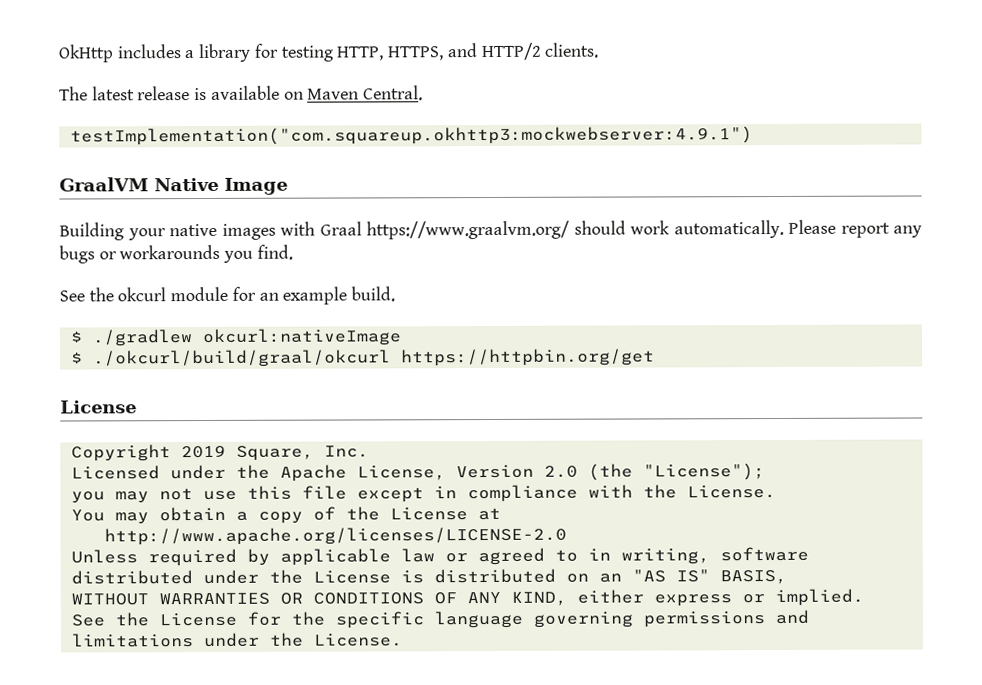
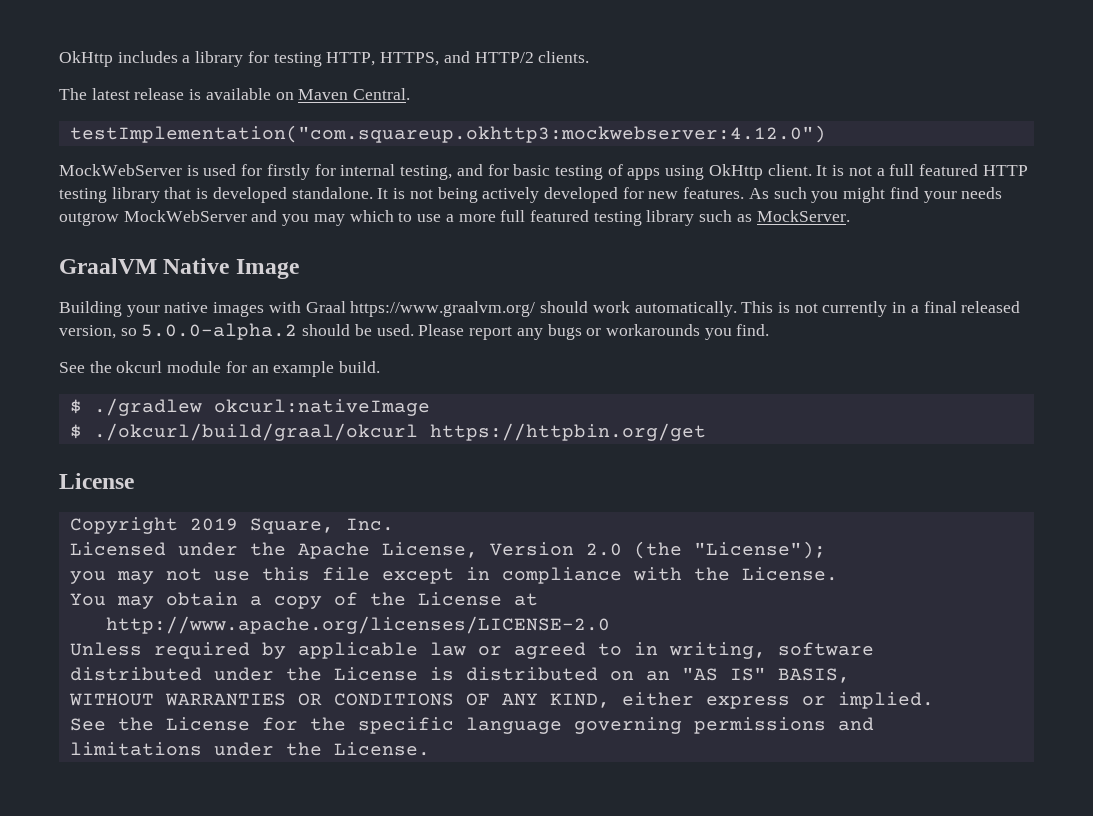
[69,126,753,146] testImplementation("com.squareup.okhttp3:mockwebserver:4.9.1") -> [69,125,826,143] [59,164,1028,180] [59,187,1003,203] [59,210,850,226] testImplementation("com.squareup.okhttp3:mockwebserver:4.12.0") // MockWebServer is used for firstly for internal testing, and for basic testing of apps using OkHttp client. It is not a full featured HTTP testing library that is developed standalone. It is not being actively developed for new features. As such you might find your needs outgrow MockWebServer and you may which to use a more full featured testing library such as MockServer.
(784, 229) none -> [741,301,1021,317] [59,323,414,340] This is not currently in a final released version, so 5.0.0-alpha.2 should be used.

